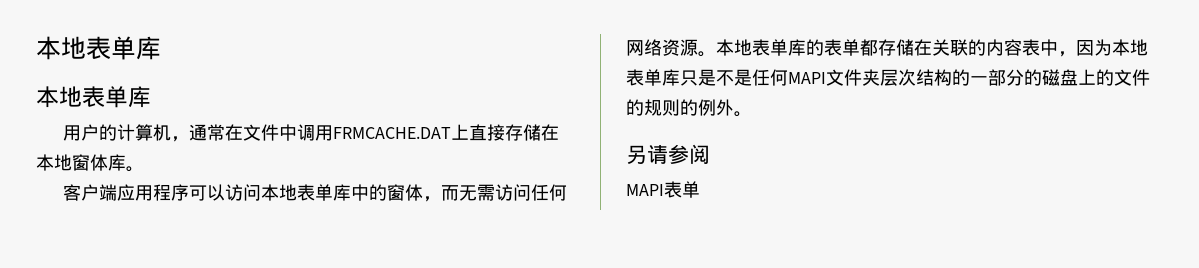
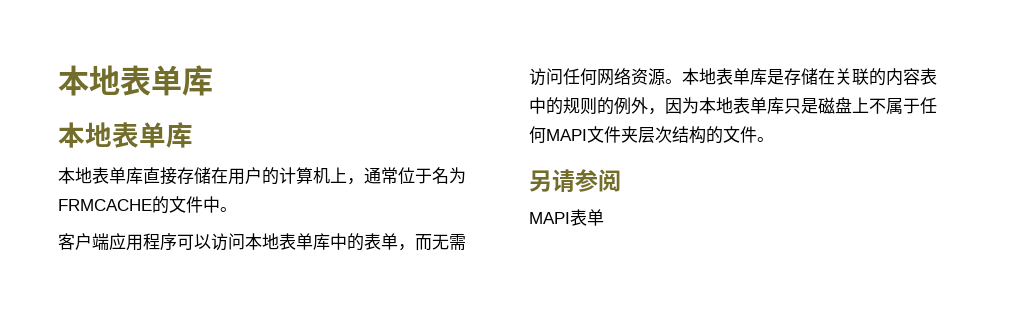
[63,124,560,142] [36,154,126,171] 用户的计算机，通常在文件中调用FRMCACHE.DAT上直接存储在本地窗体库 -> [58,167,466,185] [58,196,220,214] 本地表单库直接存储在用户的计算机上，通常位于名为FRMCACHE的文件中
[387,184,424,201] 窗体 -> [364,233,398,250] 表单
[806,39,878,56] 的表单都 -> [767,69,784,85] 是
(1058, 47) none -> [546,97,648,115] 的规则的例外
[716,69,752,86] 不是 -> [818,97,920,114] 磁盘上不属于
[970,69,1150,86] [626,99,734,116] 一部分的磁盘上的文件的规则的例外 -> [723,126,757,143] 文件

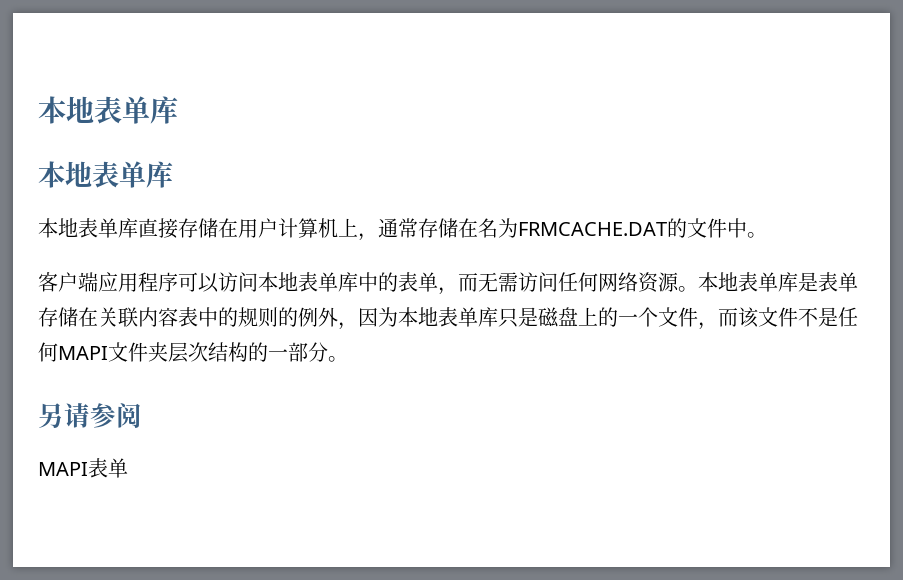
[262,167,279,185] 的 -> (278, 228) none
[398,167,466,184] [58,199,152,211] 位于名为FRMCACHE -> [418,218,667,238] 存储在名为FRMCACHE.DAT
(784, 77) none -> [818,272,858,292] 表单
[869,68,886,86] 的 -> (138, 317) none
[869,98,920,114] 不属于 -> [598,307,838,330] 的一个文件，而该文件不是
[723,126,757,143] 文件 -> [268,342,328,362] 一部分

